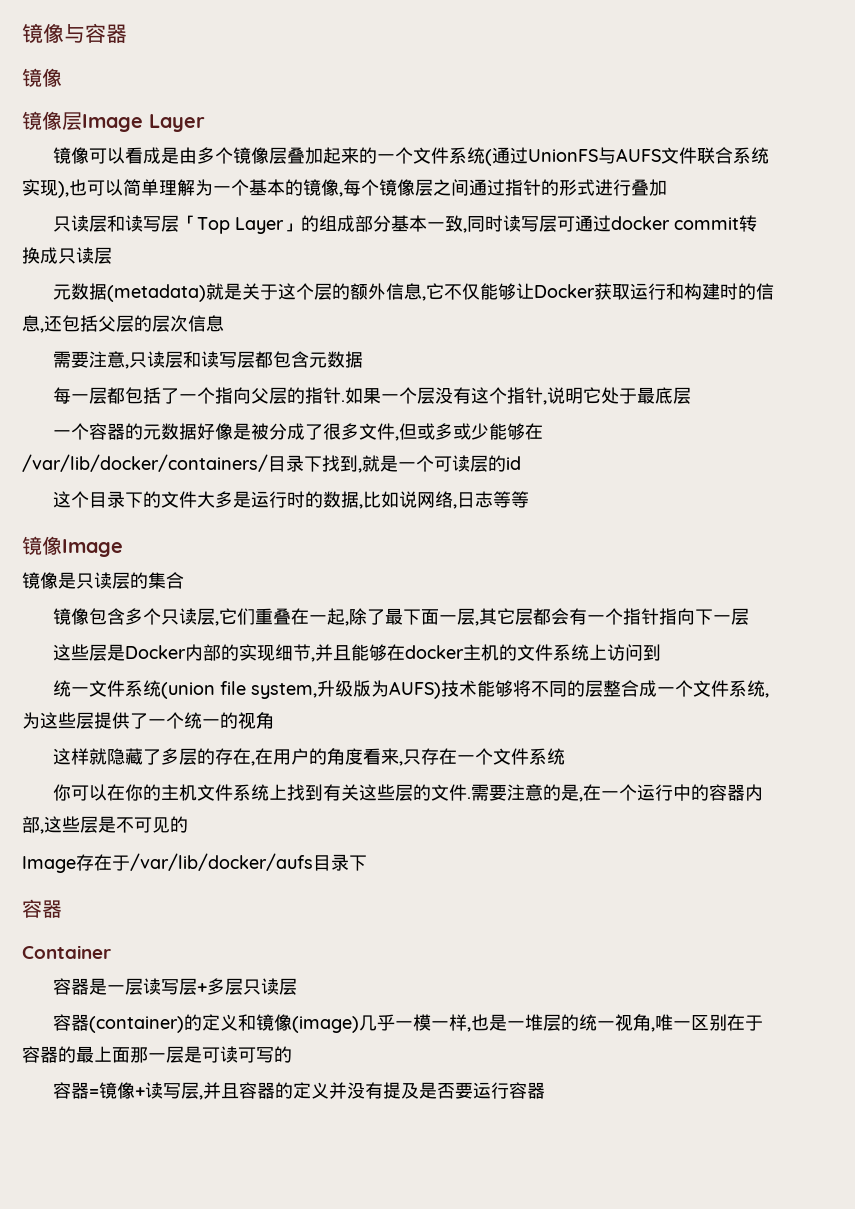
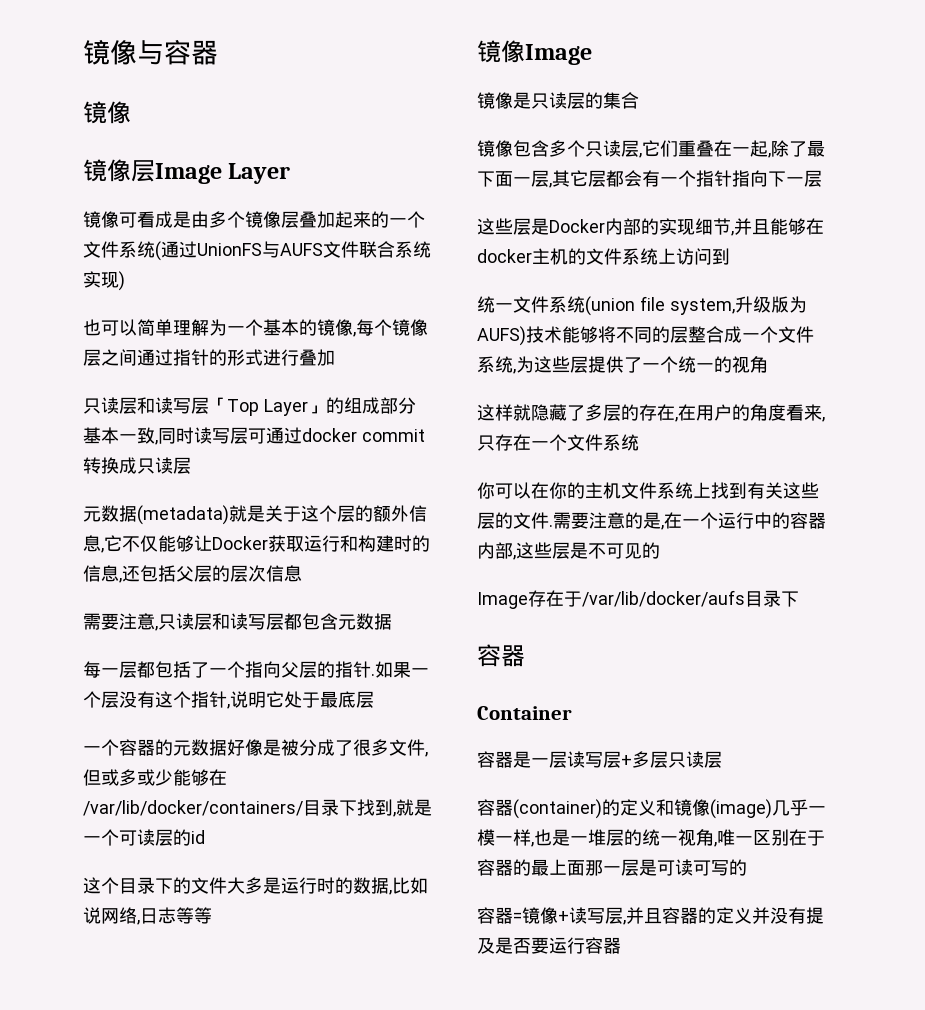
[107,147,126,164] 以 -> (137, 220) none
[58,181,69,198] ), -> [118,271,125,291] ) //

